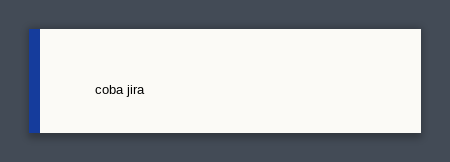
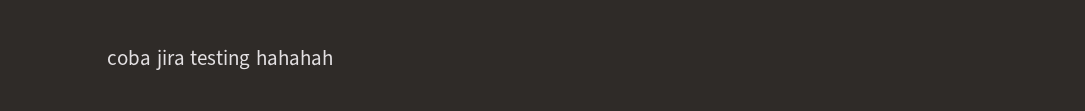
(145, 91) none -> [190,49,334,70] testing hahahah

